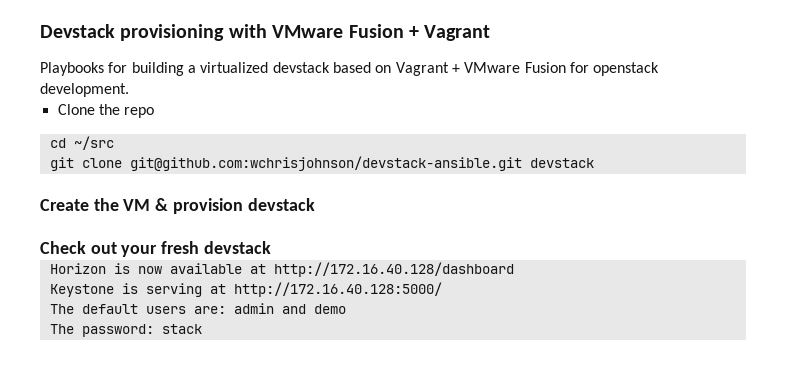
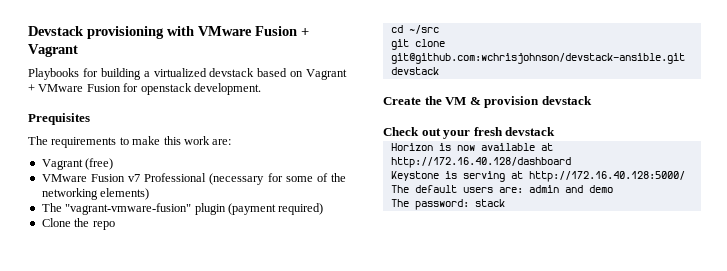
(129, 90) none -> [28,113,90,125] [28,136,232,148] [41,158,114,170] [41,173,346,185] [41,188,150,200] [41,203,324,215] // Prequisites // The requirements to make this work are: // Vagrant (free) // VMware Fusion v7 Professional (necessary for some of the networking elements) // The "vagrant-vmware-fusion" plugin (payment required)

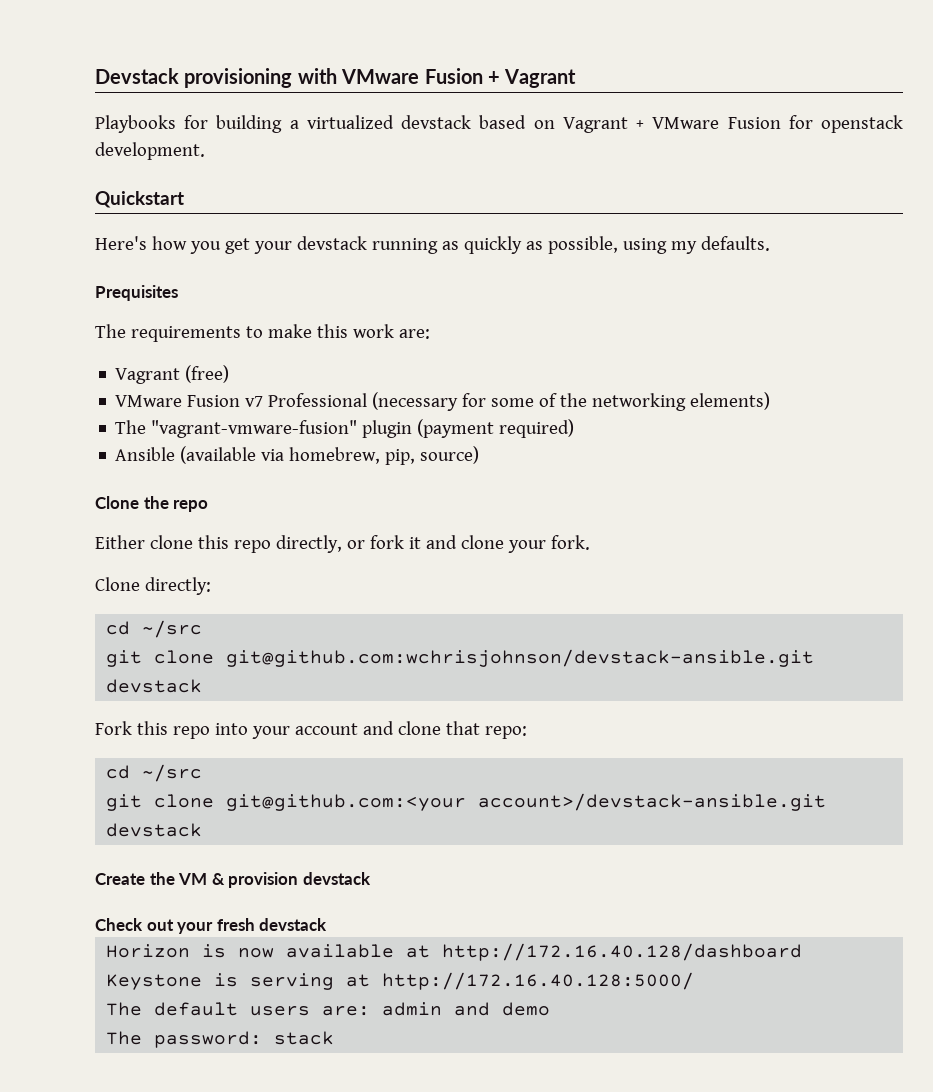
(261, 89) none -> [95,191,184,208] [95,236,770,254] // Quickstart // Here's how you get your devstack running as quickly as possible, using my defaults.
[41,218,115,230] Clone the repo -> [115,446,480,465] [95,496,209,512] [95,535,590,553] [95,577,211,595] Ansible (available via homebrew, pip, source) // Clone the repo // Either clone this repo directly, or fork it and clone your fork. // Clone directly:
(439, 71) none -> [95,721,527,739] [106,764,203,782] [106,793,827,811] [106,823,203,837] // Fork this repo into your account and clone that repo: // cd ~/src // git clone git@github.com:<your account>/devstack-ansible.git devstack

